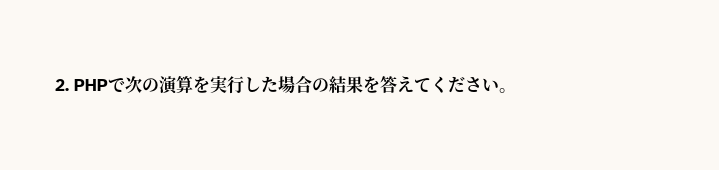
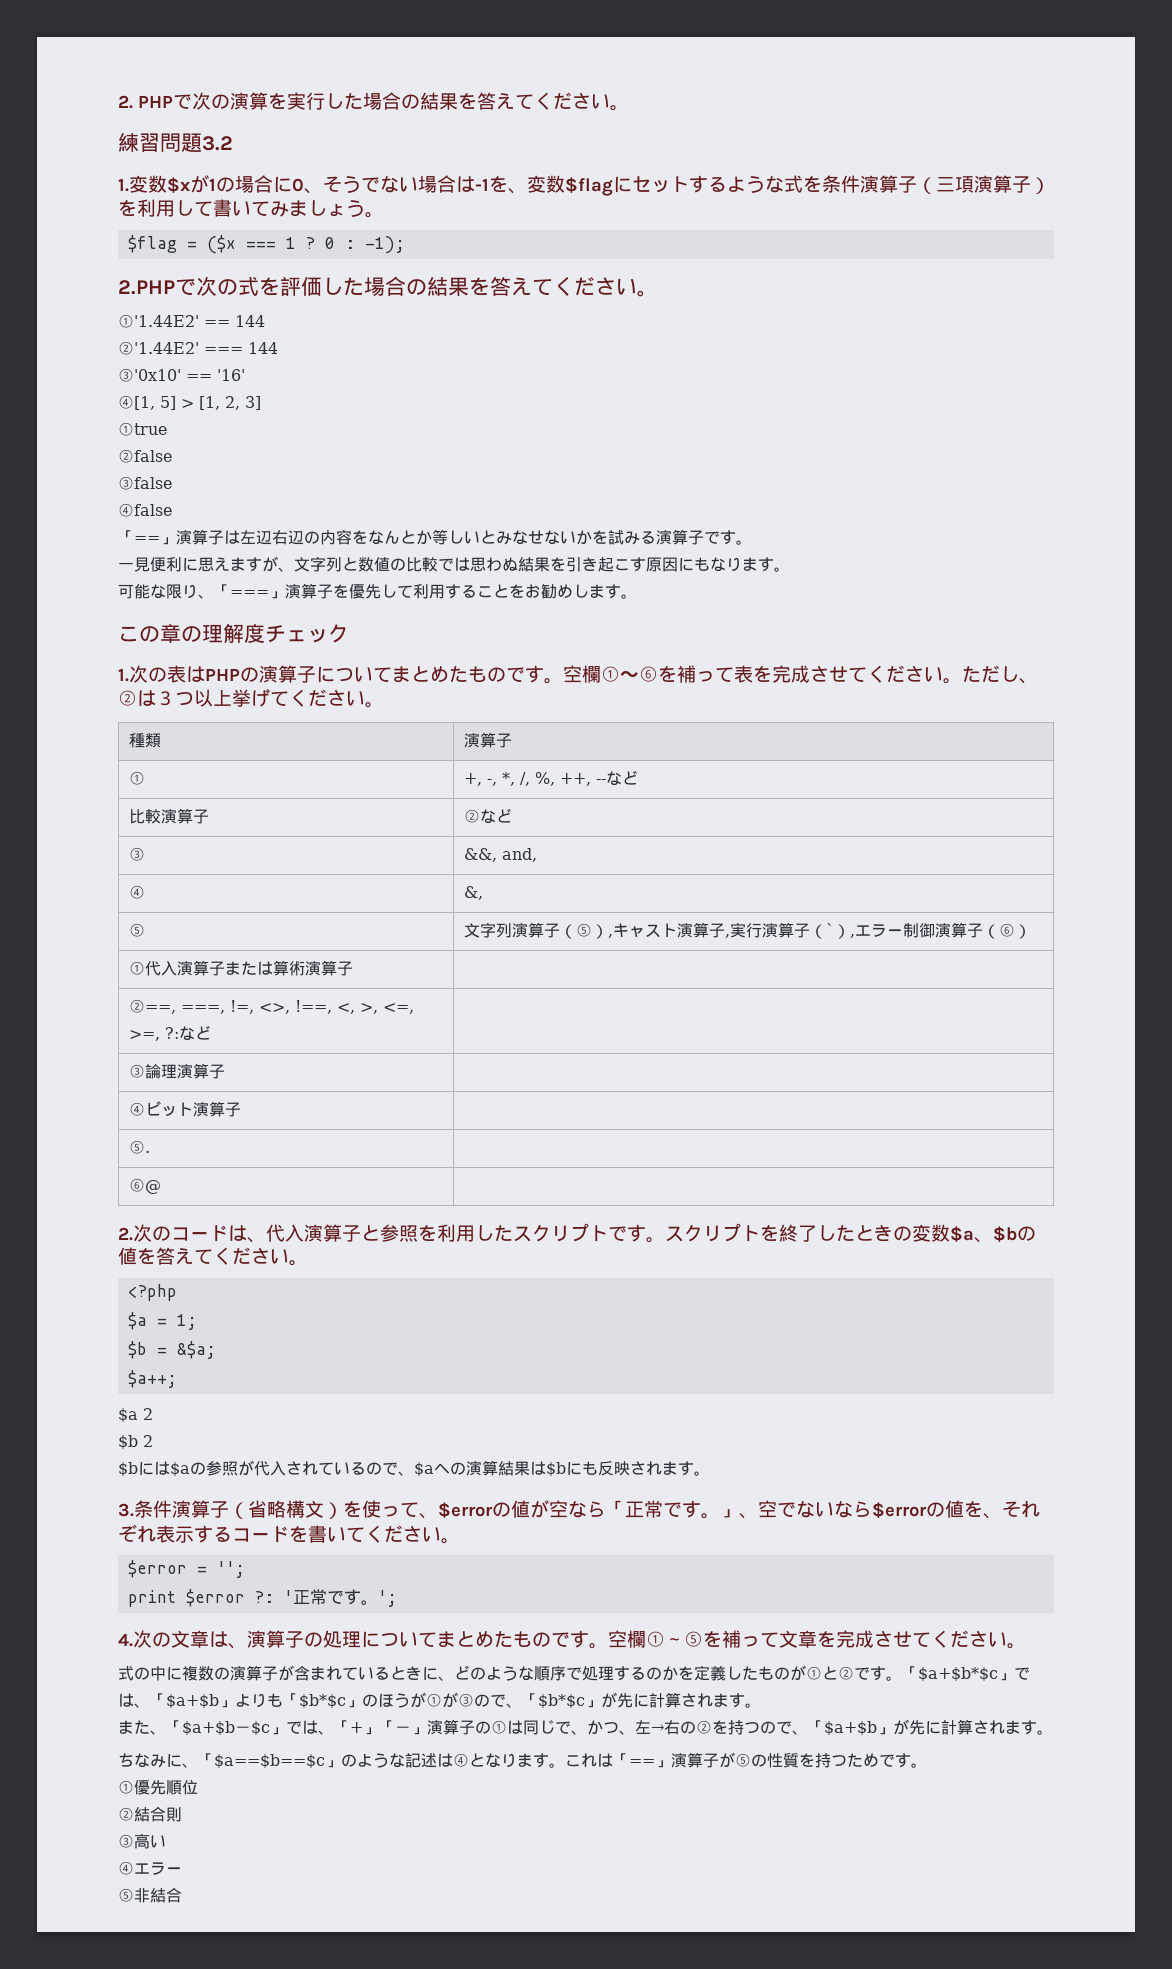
(516, 90) none -> [118,133,233,153] [118,175,1050,196] [118,199,384,218] [127,235,405,254] [118,276,658,297] [118,314,265,328] [118,341,278,355] [118,368,245,382] [118,395,261,410] [118,422,167,436] [118,449,172,463] [118,476,172,490] [118,503,172,517] [118,529,752,545] [118,556,790,572] [118,583,637,599] [118,623,349,643] [118,665,1038,684] [118,689,384,708] [129,733,162,748] [464,732,513,748] [129,771,146,785] [464,770,639,786] [129,808,210,824] [464,808,513,824] [129,847,146,861] [464,848,538,862] [129,885,146,899] [464,886,484,900] [129,923,146,937] [464,922,1032,939] [129,960,354,976] [129,999,415,1014] [129,1025,212,1041] [129,1063,226,1079] [129,1101,242,1117] [129,1140,151,1154] [129,1178,162,1194] [118,1223,1036,1243] [118,1247,308,1266] [127,1284,177,1301] [127,1312,197,1330] [127,1341,216,1359] [127,1370,177,1388] [118,1408,153,1423] [118,1435,153,1450] [118,1460,710,1477] [118,1500,1040,1519] [118,1524,460,1544] [127,1560,245,1578] [127,1589,397,1607] [118,1630,1026,1649] [118,1665,1030,1682] [118,1692,761,1709] [118,1719,1053,1736] [118,1752,927,1769] [118,1780,198,1795] [118,1806,182,1822] [118,1833,166,1849] [118,1861,182,1875] [118,1887,182,1903] // 練習問題3.2 // 1.変数$xが1の場合に0、そうでない場合は-1を、変数$flagにセットするような式を条件演算子（三項演算子）を利用して書いてみましょう。 // $flag = ($x === 1 ? 0 : -1); // 2.PHPで次の式を評価した場合の結果を答えてください。 // ①'1.44E2' == 144 // ②'1.44E2' === 144 // ③'0x10' == '16' // ④[1, 5] > [1, 2, 3] // ①true // ②false // ③false // ④false // 「==」演算子は左辺右辺の内容をなんとか等しいとみなせないかを試みる演算子です。 // 一見便利に思えますが、文字列と数値の比較では思わぬ結果を引き起こす原因にもなります。 // 可能な限り、「===」演算子を優先して利用することをお勧めします。 // この章の理解度チェック // 1.次の表はPHPの演算子についてまとめたものです。空欄①〜⑥を補って表を完成させてください。ただし、②は３つ以上挙げてください。 // 種類 | 演算子 // ① | +, -, *, /, %, ++, --など // 比較演算子 | ②など // ③ | &&, and, // ④ | &, // ⑤ | 文字列演算子（⑤）,キャスト演算子,実行演算子（`）,エラー制御演算子（⑥） // ①代入演算子または算術演算子 | // ②==, ===, !=, <>, !==, <, >, <=, >=, ?:など | // ③論理演算子 | // ④ビット演算子 | // ⑤. | // ⑥@ | // 2.次のコードは、代入演算子と参照を利用したスクリプトです。スクリプトを終了したときの変数$a、$bの値を答えてください。 // <?php // $a = 1; // $b = &$a; // $a++; // $a 2 // $b 2 // $bには$aの参照が代入されているので、$aへの演算結果は$bにも反映されます。 // 3.条件演算子（省略構文）を使って、$errorの値が空なら「正常です。」、空でないなら$errorの値を、それぞれ表示するコードを書いてください。 // $error = ''; // print $error ?: '正常です。'; // 4.次の文章は、演算子の処理についてまとめたものです。空欄①～⑤を補って文章を完成させてください。 // 式の中に複数の演算子が含まれているときに、どのような順序で処理するのかを定義したものが①と②です。「$a+$b*$c」では、「$a+$b」よりも「$b*$c」のほうが①が③ので、「$b*$c」が先に計算されます。 // また、「$a+$b－$c」では、「+」「－」演算子の①は同じで、かつ、左→右の②を持つので、「$a+$b」が先に計算されます。 // ちなみに、「$a==$b==$c」のような記述は④となります。これは「==」演算子が⑤の性質を持つためです。 // ①優先順位 // ②結合則 // ③高い // ④エラー // ⑤非結合

